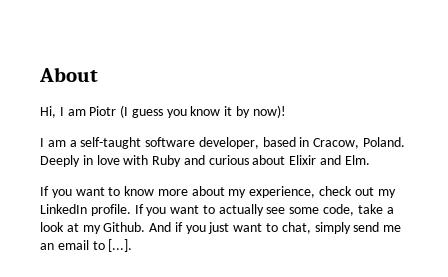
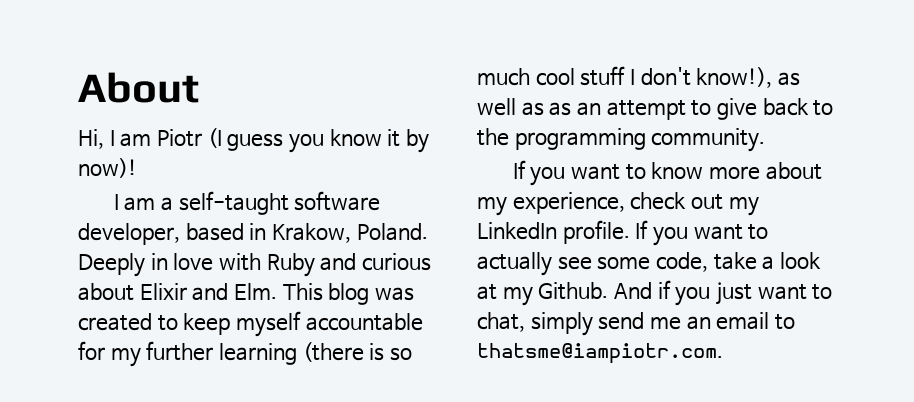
[313,138,360,149] Cracow, -> [271,223,351,243] Krakow,
(370, 160) none -> [282,283,415,305] [78,311,423,337] [78,341,413,367] [477,66,801,88] [477,98,834,120] [477,128,766,152] This blog was created to keep myself accountable for my further learning (there is so much cool stuff I don't know!), as well as as an attempt to give back to the programming community.
[108,239,133,252] [...]. -> [477,343,723,364] thatsme@iampiotr.com.

